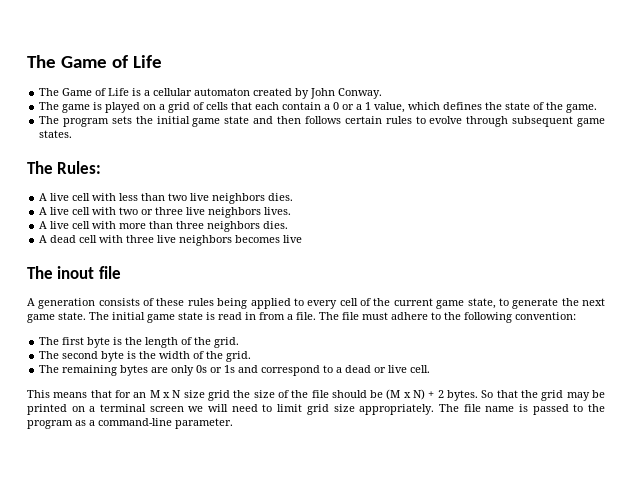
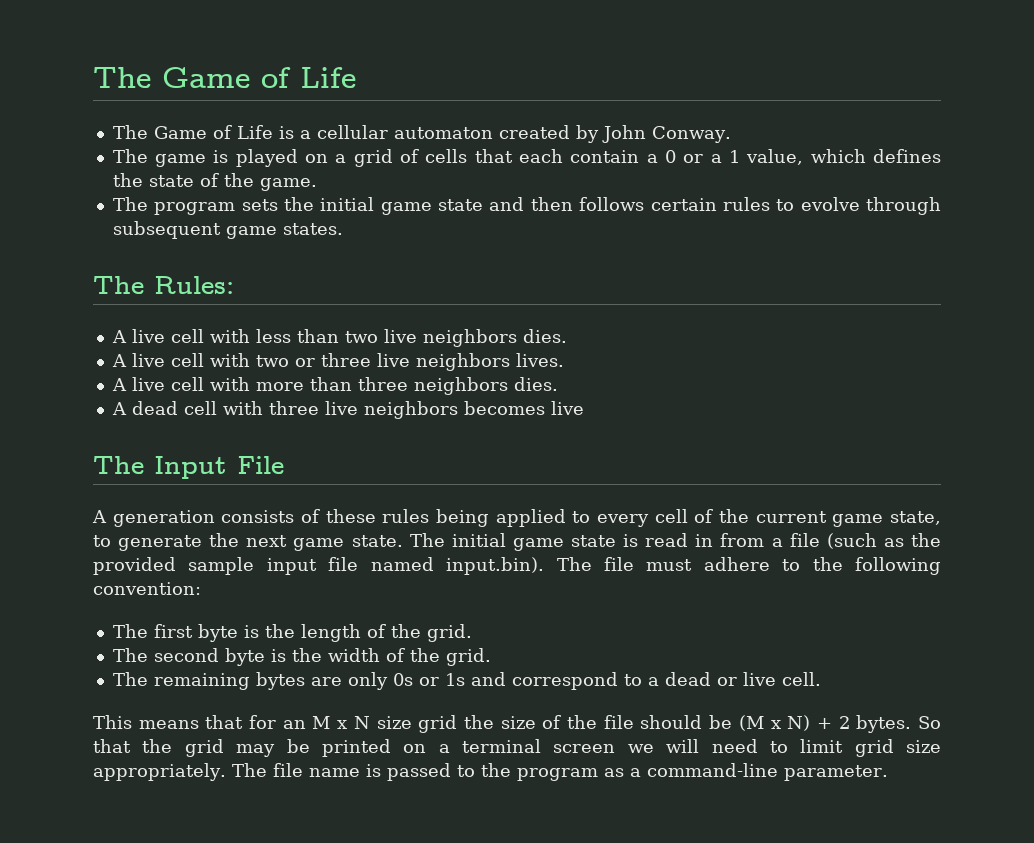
[57,266,121,279] inout file -> [154,456,284,479] Input File
[296,312,316,320] file. -> [789,533,941,549] [93,557,545,575] file (such as the provided sample input file named input.bin).

